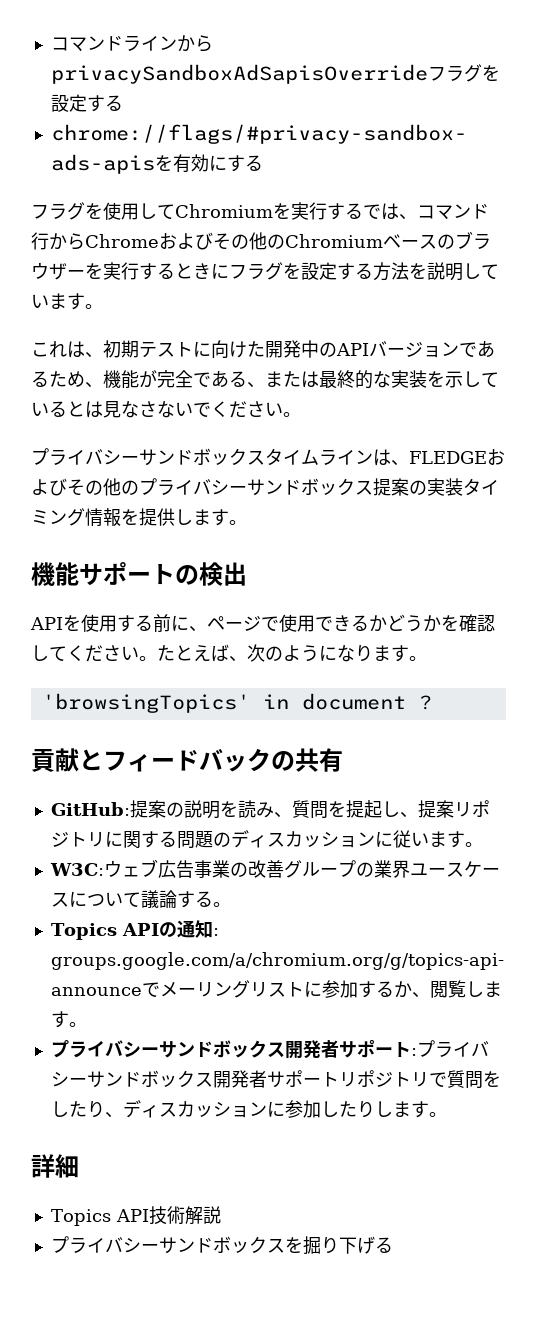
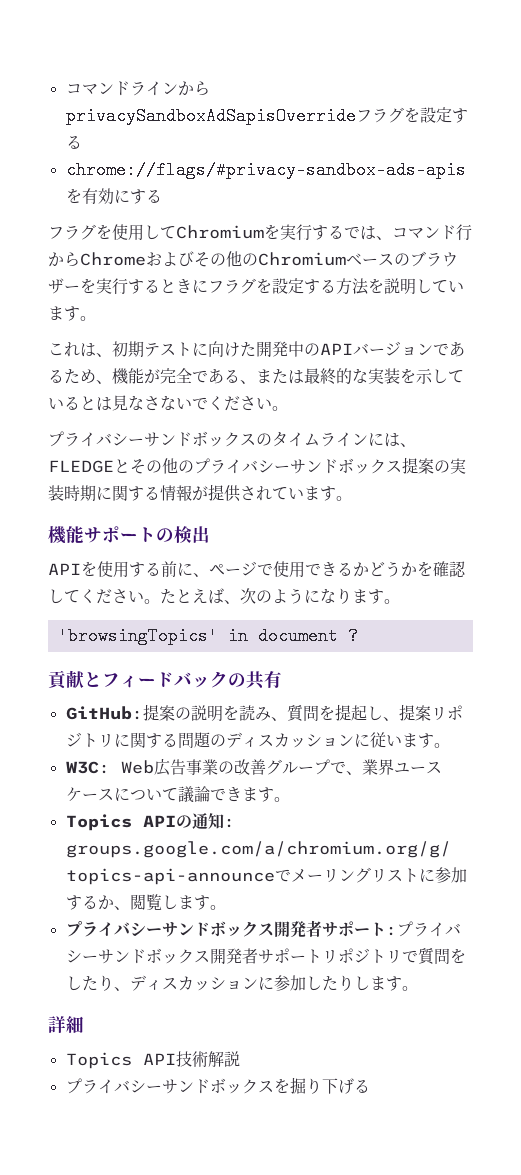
(265, 457) none -> [256,433,272,446] の
(373, 457) none -> [368,432,384,446] に
[487,449,505,465] [31,478,67,496] および -> [114,459,130,473] と
[463,478,499,496] [31,508,193,527] タイミング情報を提供し -> [64,484,304,502] 時期に関する情報が提供されてい
[103,859,158,877] ウェブ -> [120,760,154,774] Web
[355,862,374,877] の -> [329,761,362,775] で、
[176,891,213,908] する -> [209,787,274,802] できます

